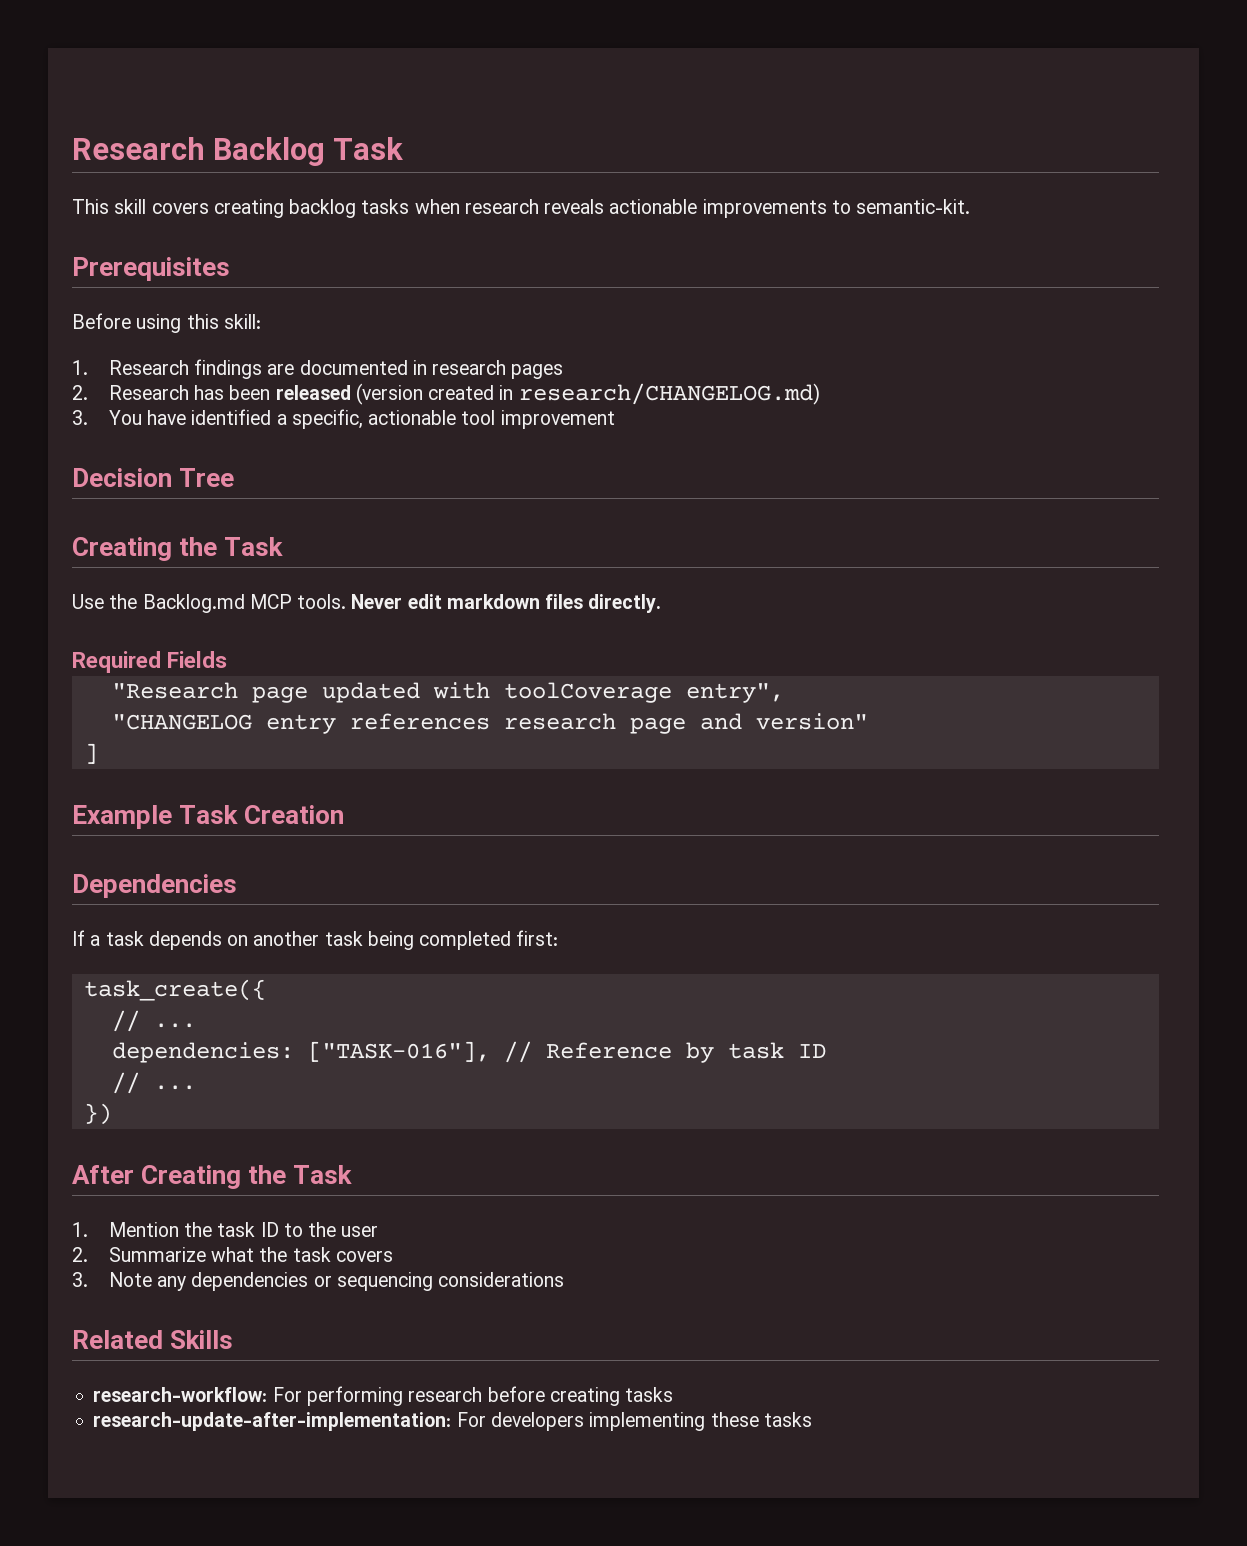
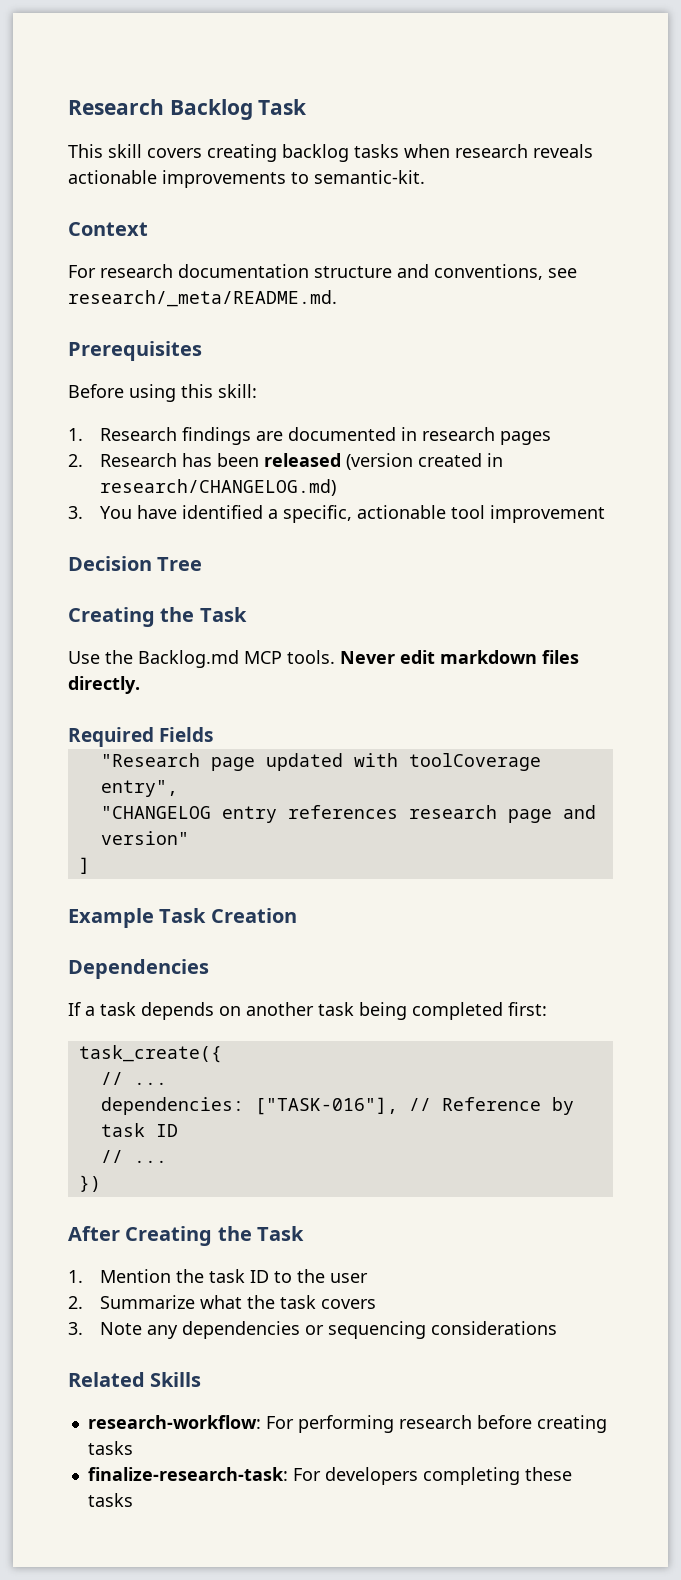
(971, 206) none -> [68,222,148,236] [68,264,577,280] [68,290,337,307] // Context // For research documentation structure and conventions, see research/_meta/README.md.
[93,1412,452,1431] research-update-after-implementation: -> [87,1467,288,1481] finalize-research-task:
[589,1412,706,1431] implementing -> [422,1467,520,1485] completing

